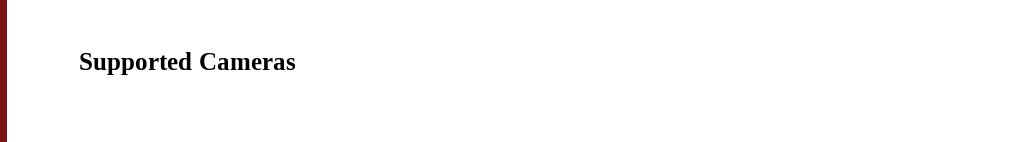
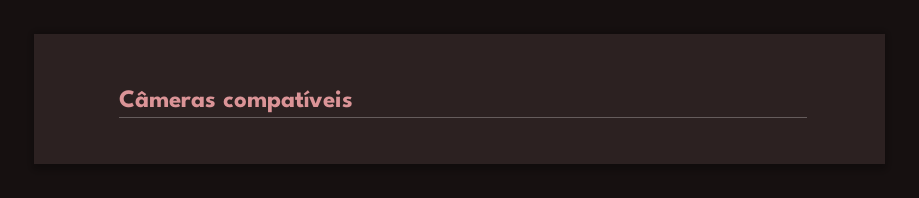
[79,52,296,75] Supported Cameras -> [119,90,353,113] Câmeras compatíveis

